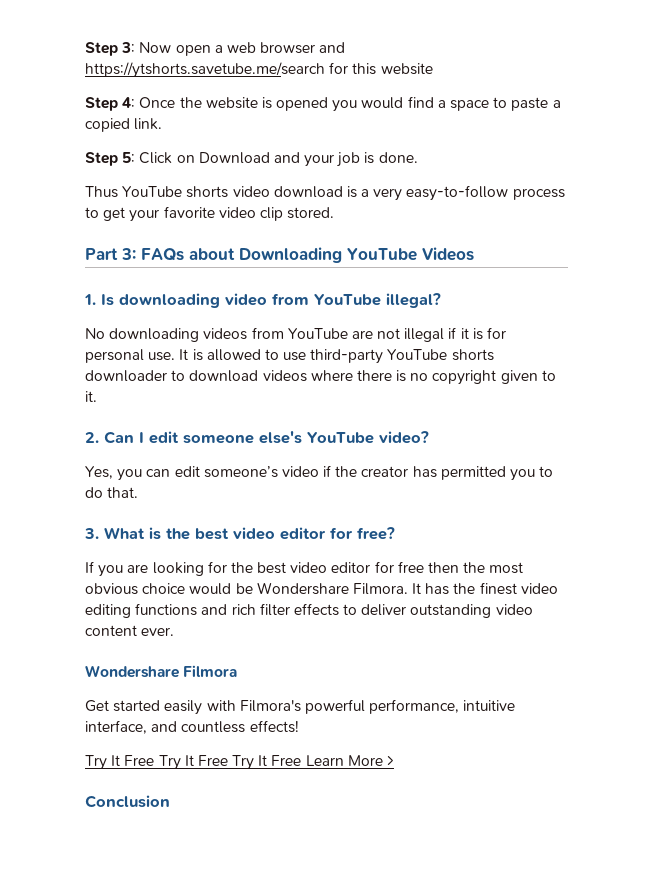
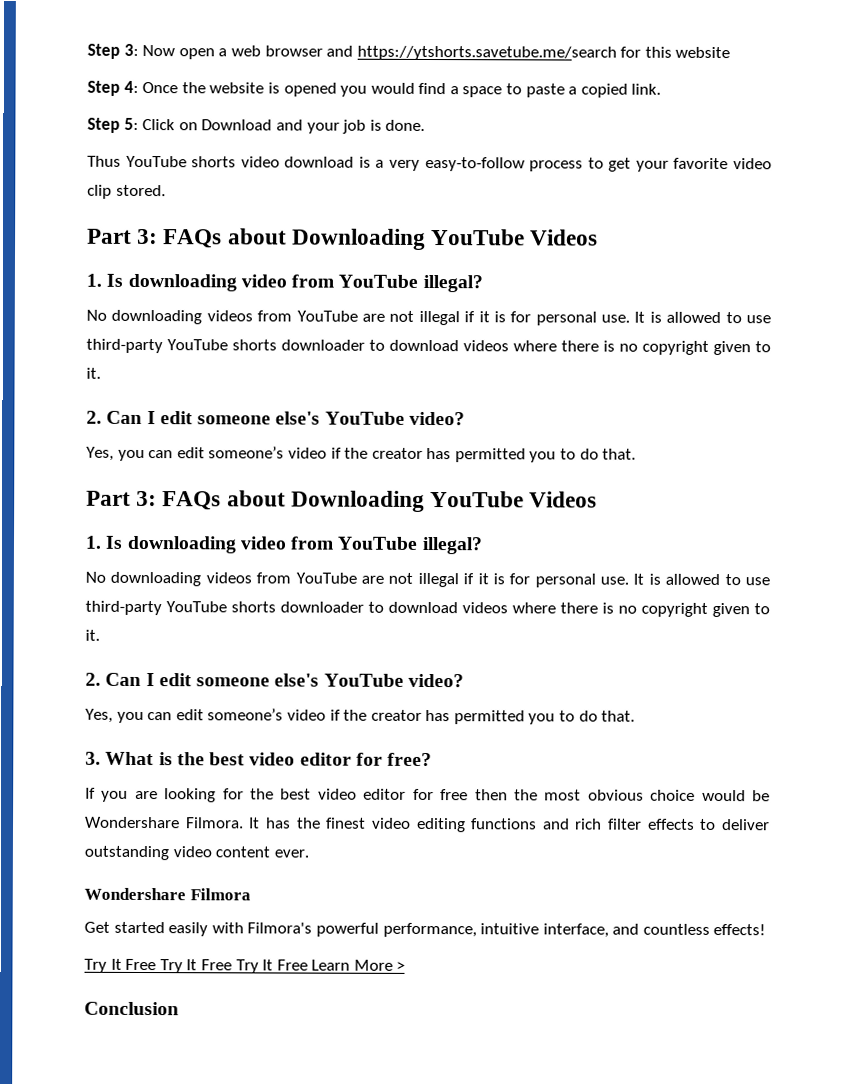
(139, 492) none -> [86,490,598,512] [85,535,483,555] [85,571,771,588] [85,600,770,618] [85,629,100,641] [85,672,464,688] [85,708,636,725] // Part 3: FAQs about Downloading YouTube Videos // 1. Is downloading video from YouTube illegal? // No downloading videos from YouTube are not illegal if it is for personal use. It is allowed to use third-party YouTube shorts downloader to download videos where there is no copyright given to it. // 2. Can I edit someone else's YouTube video? // Yes, you can edit someone’s video if the creator has permitted you to do that.

